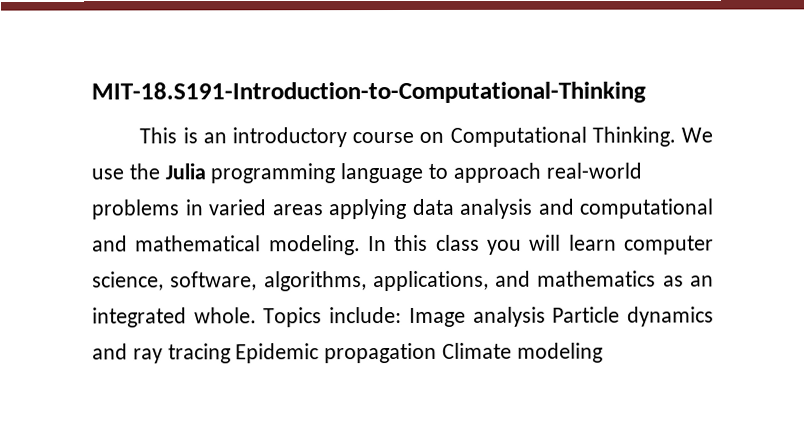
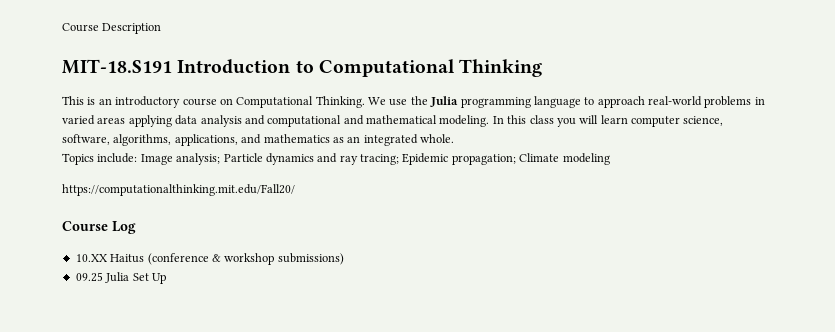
[91,81,646,104] MIT-18.S191-Introduction-to-Computational-Thinking -> [62,23,162,34] [62,59,543,77] Course Description // MIT-18.S191 Introduction to Computational Thinking
(257, 315) none -> (454, 138) //
[472,306,546,327] analysis -> [176,153,221,165] analysis;
[167,342,438,364] tracing Epidemic propagation -> [360,153,516,165] tracing; Epidemic propagation;
(603, 352) none -> [62,184,295,196] [62,221,136,234] [75,253,344,265] [75,272,166,284] // https://computationalthinking.mit.edu/Fall20/ // Course Log // 10.XX Haitus (conference & workshop submissions) // 09.25 Julia Set Up

